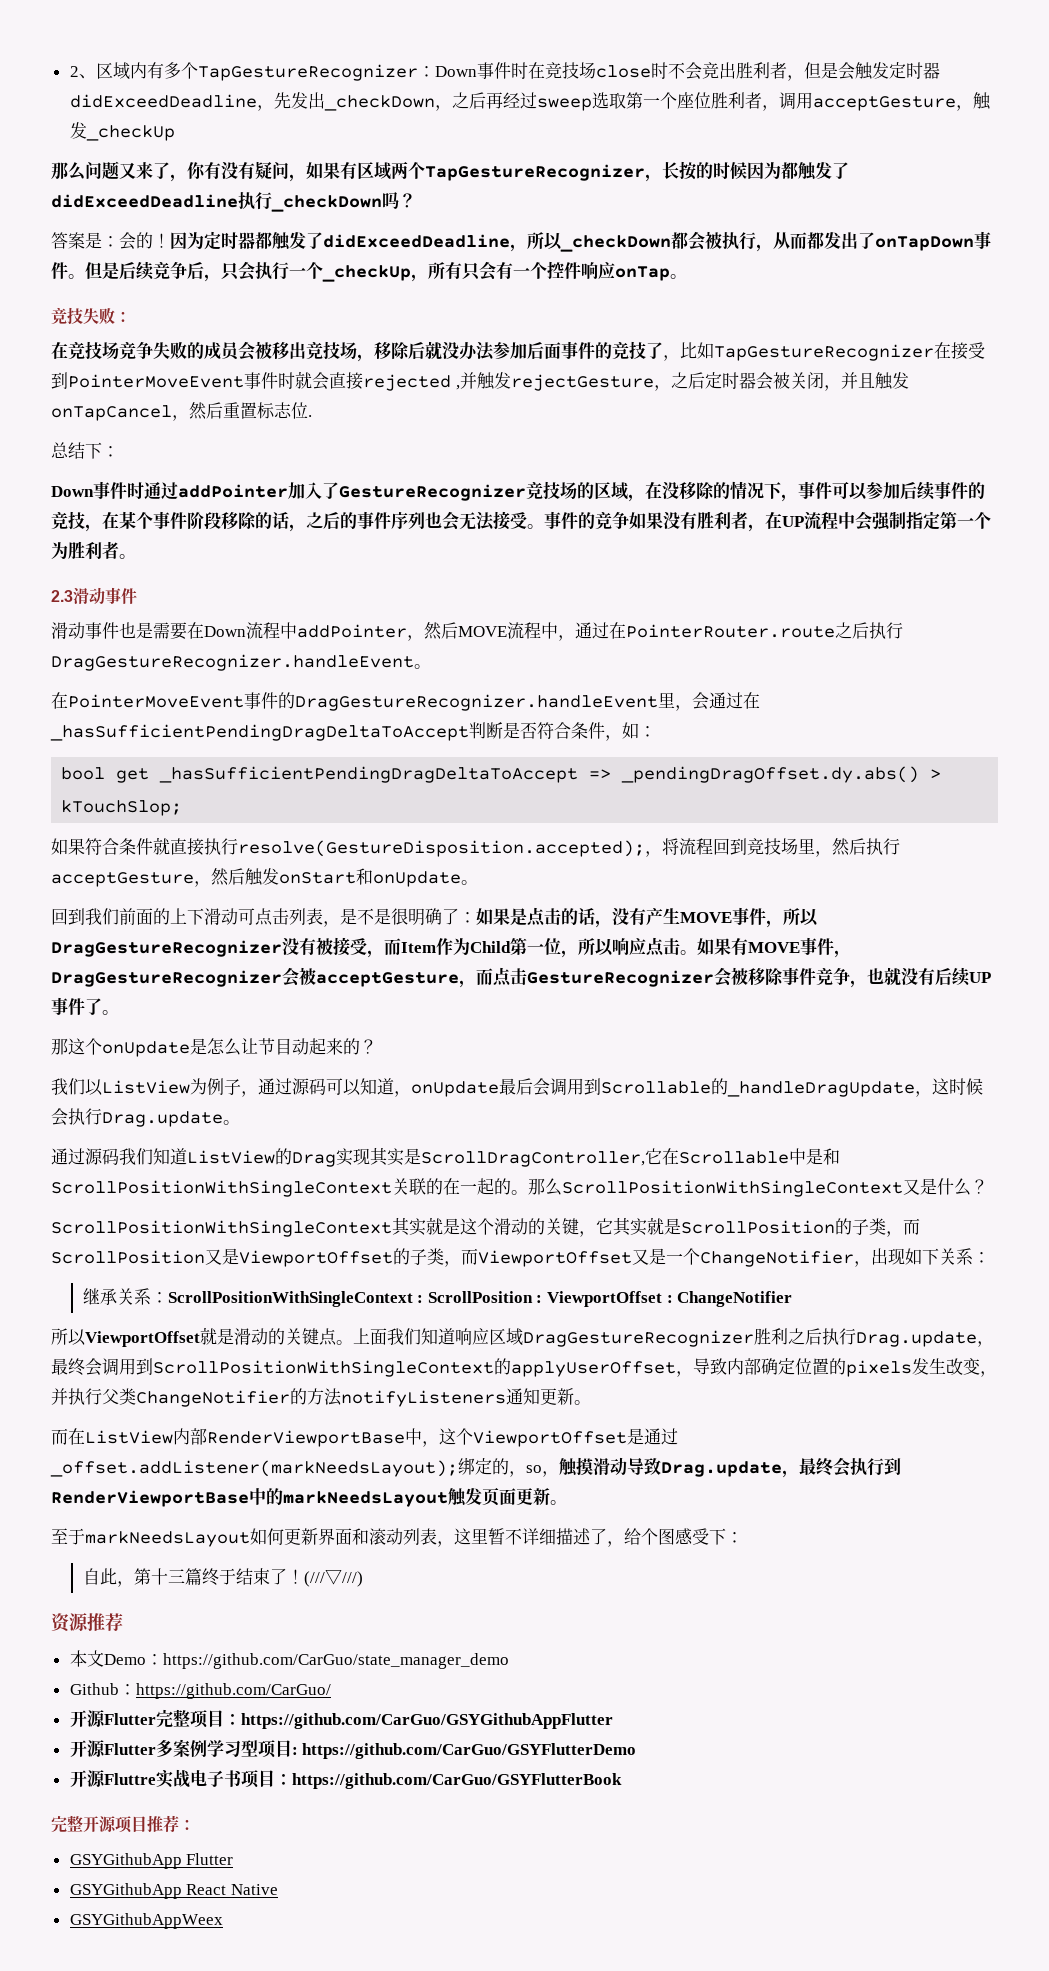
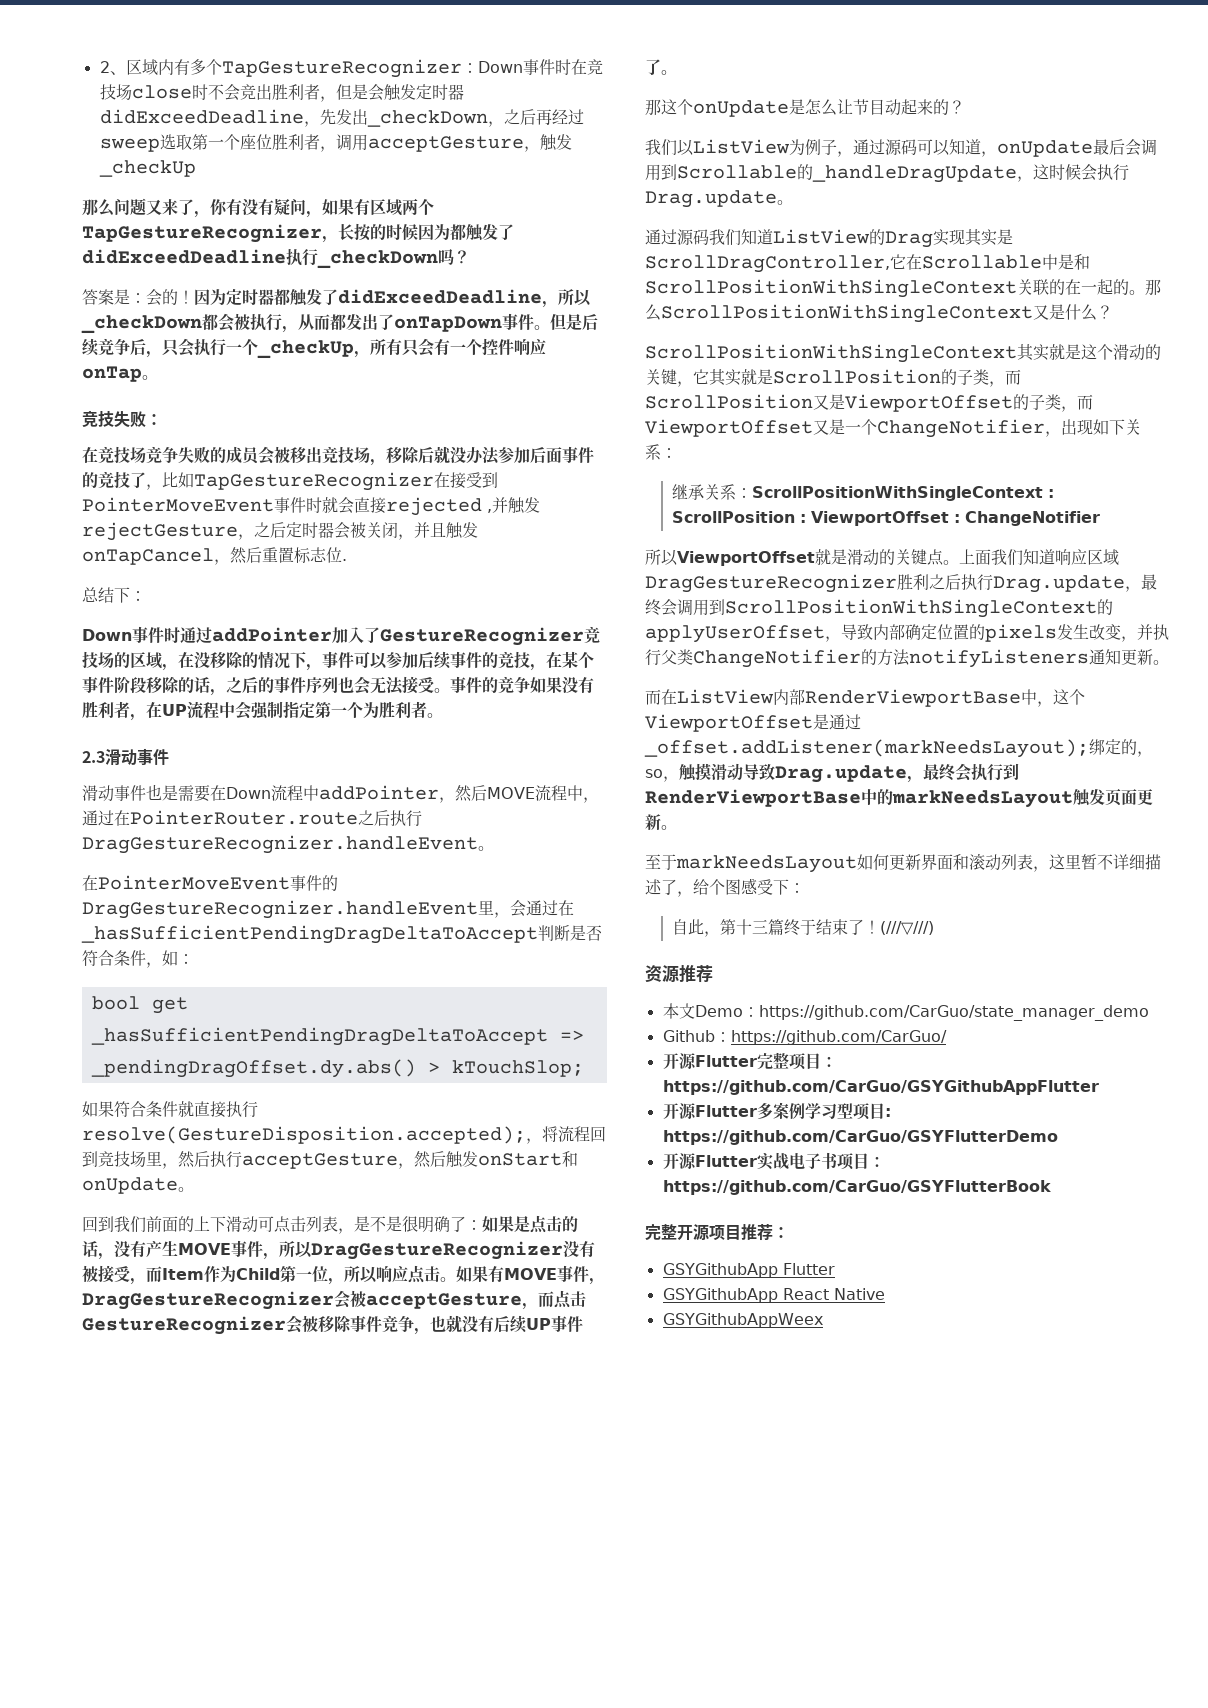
[103,1773,156,1785] Fluttre -> [694,1155,757,1167] Flutter

